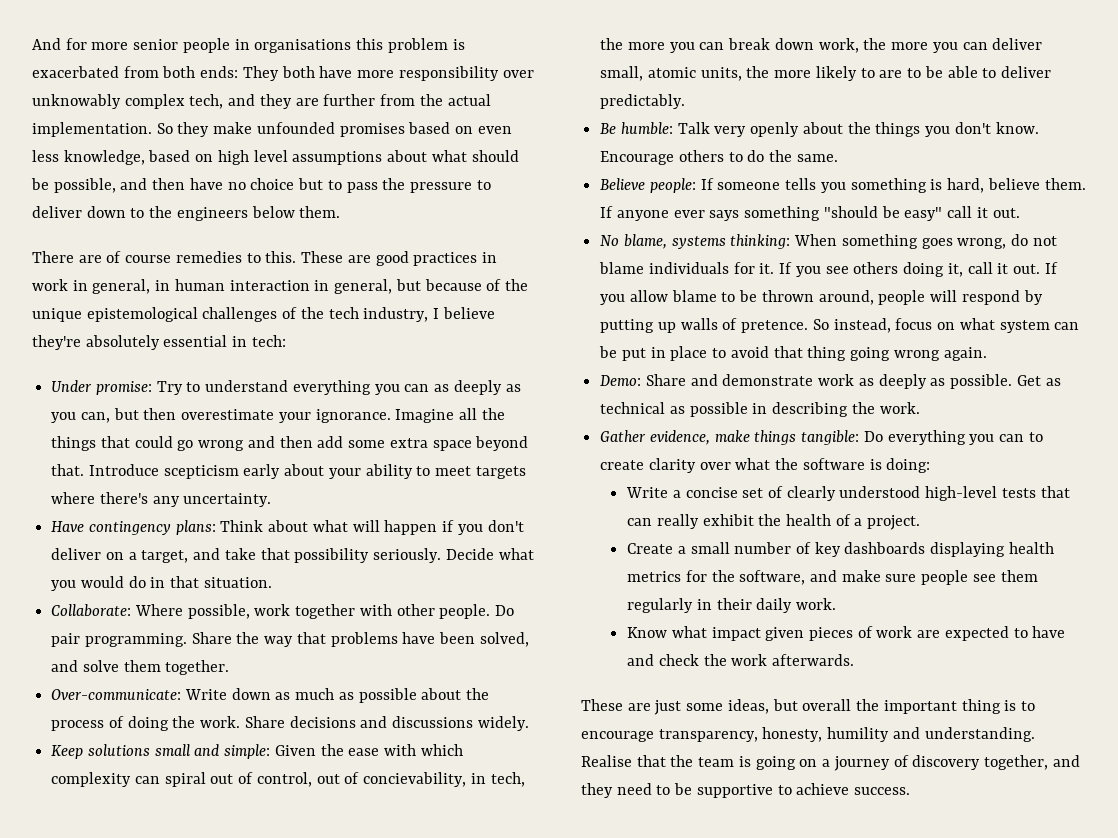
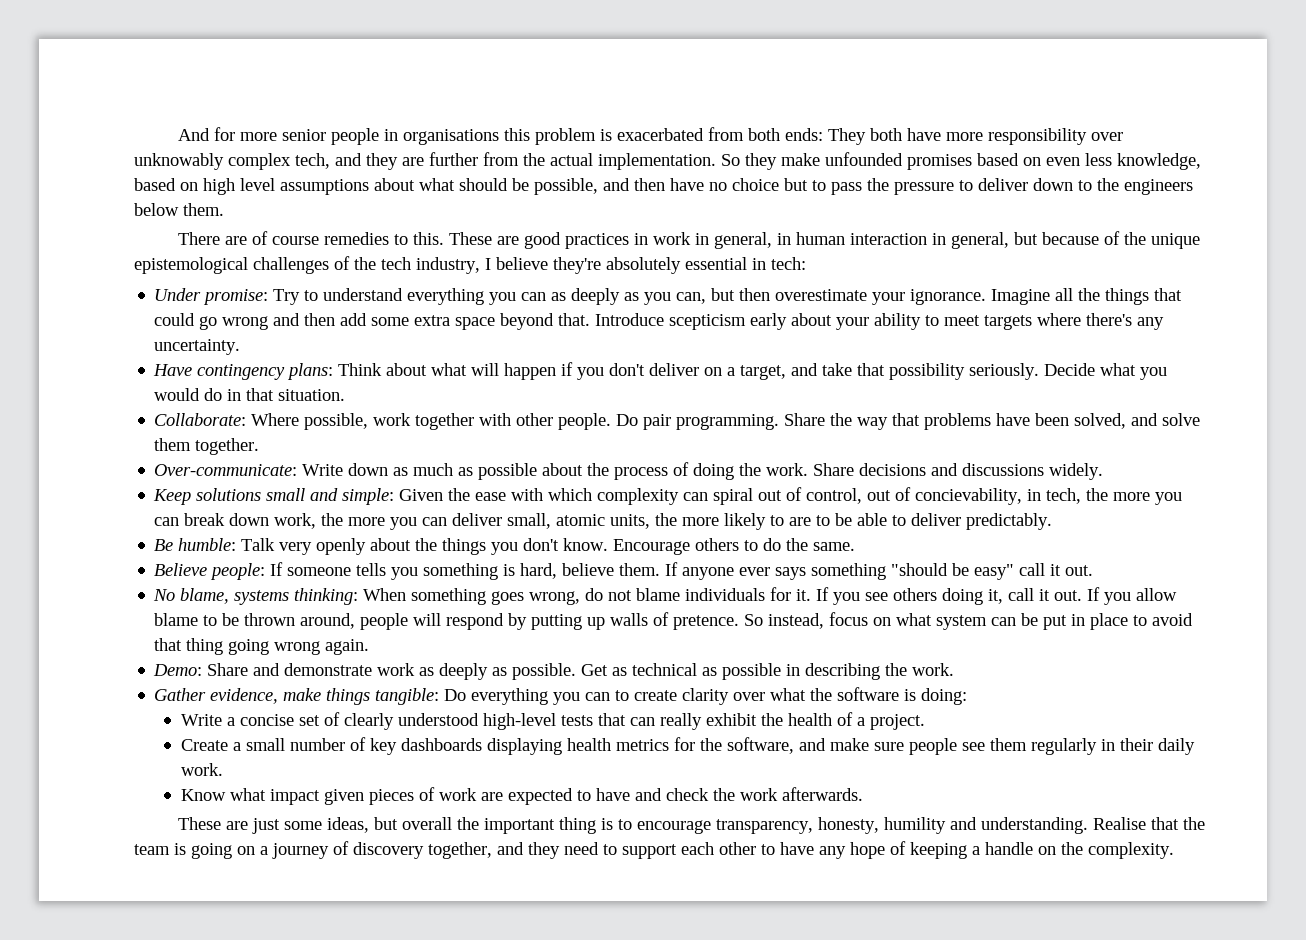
[674,783,911,798] be supportive to achieve success. -> [622,841,1174,859] support each other to have any hope of keeping a handle on the complexity.

